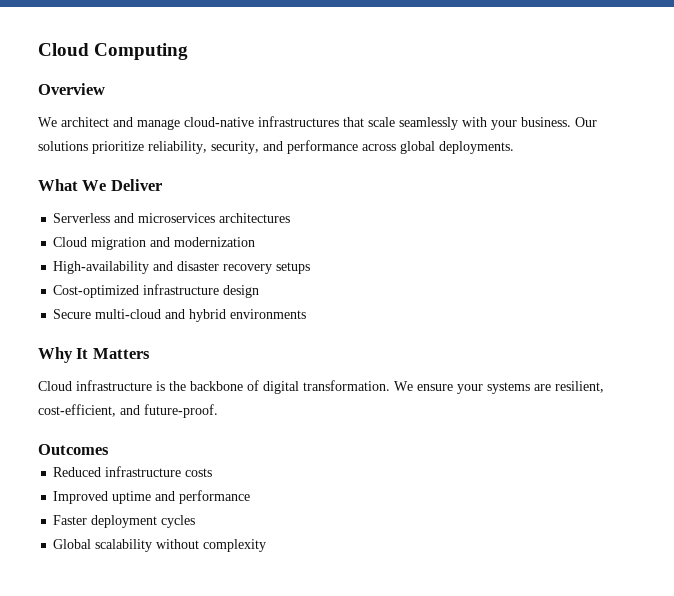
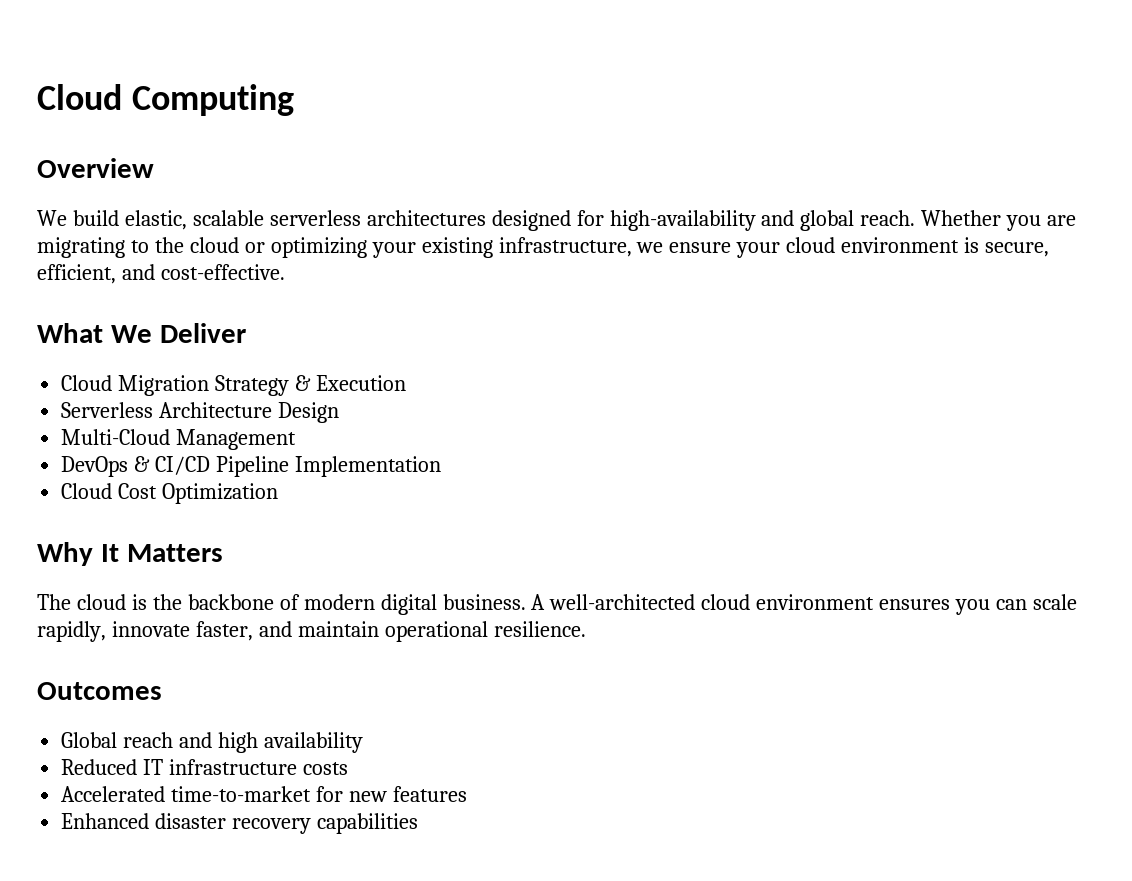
[61,116,597,130] [38,140,514,154] [38,179,162,191] [53,213,291,223] [53,237,256,250] [53,261,311,274] [53,284,260,298] [53,309,307,322] architect and manage cloud-native infrastructures that scale seamlessly with your business. Our solutions prioritize reliability, security, and performance across global deployments. // What We Deliver // Serverless and microservices architectures // Cloud migration and modernization // High-availability and disaster recovery setups // Cost-optimized infrastructure design // Secure multi-cloud and hybrid environments -> [72,210,1077,231] [37,237,1050,258] [37,264,285,284] [37,323,246,343] [61,375,406,396] [61,402,340,423] [61,429,297,450] [61,456,441,477] [61,483,279,504] build elastic, scalable serverless architectures designed for high-availability and global reach. Whether you are migrating to the cloud or optimizing your existing infrastructure, we ensure your cloud environment is secure, efficient, and cost-effective. // What We Deliver // Cloud Migration Strategy & Execution // Serverless Architecture Design // Multi-Cloud Management // DevOps & CI/CD Pipeline Implementation // Cloud Cost Optimization
[38,380,152,391] Cloud infrastructure -> [37,594,126,610] The cloud
[263,380,604,394] [38,404,218,418] [38,444,109,455] digital transformation. We ensure your systems are resilient, cost-efficient, and future-proof. // Outcomes -> [303,594,1078,615] [37,621,586,642] [37,682,162,700] [61,732,363,753] modern digital business. A well-architected cloud environment ensures you can scale rapidly, innovate faster, and maintain operational resilience. // Outcomes // Global reach and high availability
(102, 472) none -> [143,759,164,775] IT
[53,490,251,504] [53,515,196,528] [53,539,267,552] Improved uptime and performance // Faster deployment cycles // Global scalability without complexity -> [61,786,467,802] [61,813,419,834] Accelerated time-to-market for new features // Enhanced disaster recovery capabilities

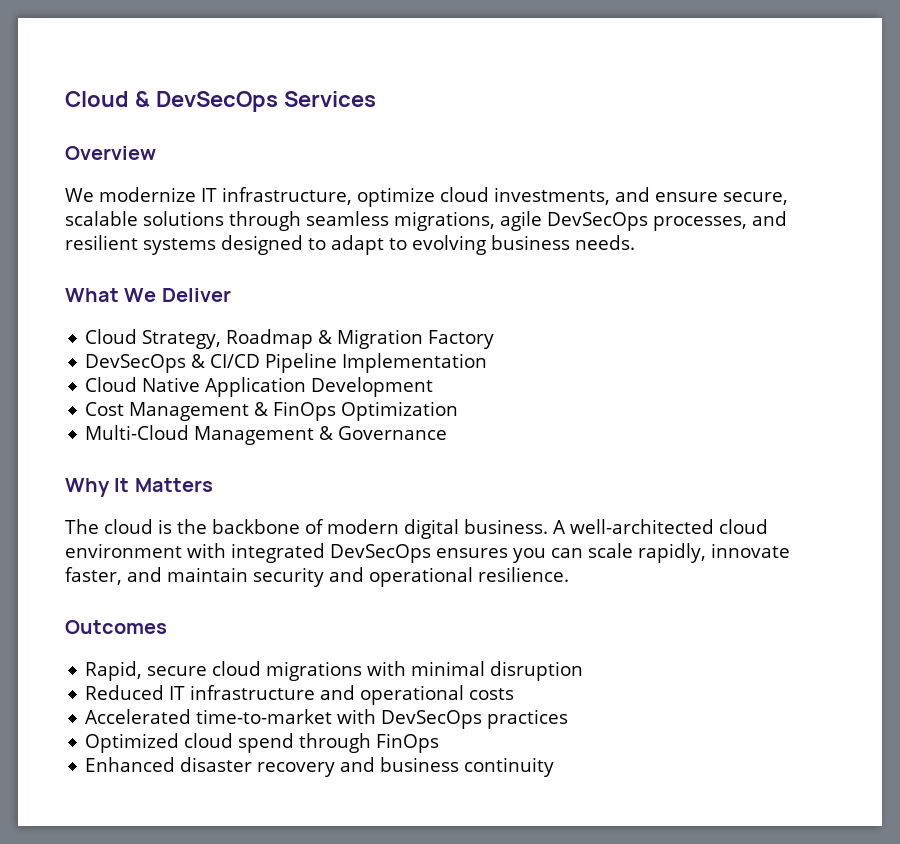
[37,84,294,116] Cloud Computing -> [65,91,376,112] Cloud & DevSecOps Services
[72,210,1077,231] [37,237,1050,258] [37,264,285,284] [37,323,246,343] [61,375,406,396] [61,402,340,423] [61,429,297,450] [61,456,129,477] build elastic, scalable serverless architectures designed for high-availability and global reach. Whether you are migrating to the cloud or optimizing your existing infrastructure, we ensure your cloud environment is secure, efficient, and cost-effective. // What We Deliver // Cloud Migration Strategy & Execution // Serverless Architecture Design // Multi-Cloud Management // DevOps -> [99,187,788,207] [65,211,787,231] [65,235,635,255] [65,288,231,302] [85,329,495,349] [85,354,187,373] modernize IT infrastructure, optimize cloud investments, and ensure secure, scalable solutions through seamless migrations, agile DevSecOps processes, and resilient systems designed to adapt to evolving business needs. // What We Deliver // Cloud Strategy, Roadmap & Migration Factory // DevSecOps
[118,483,279,504] Cost Optimization -> [142,377,434,397] [85,401,459,421] [85,425,448,445] Native Application Development // Cost Management & FinOps Optimization // Multi-Cloud Management & Governance
(875, 602) none -> [187,543,431,563] with integrated DevSecOps
(379, 629) none -> [253,567,364,587] security and
[61,732,363,753] Global reach and high availability -> [85,661,584,681] Rapid, secure cloud migrations with minimal disruption
(298, 767) none -> [320,685,465,705] and operational
[316,786,467,802] for new features -> [337,709,569,729] [85,733,440,753] with DevSecOps practices // Optimized cloud spend through FinOps
[317,813,419,834] capabilities -> [340,757,555,777] and business continuity

